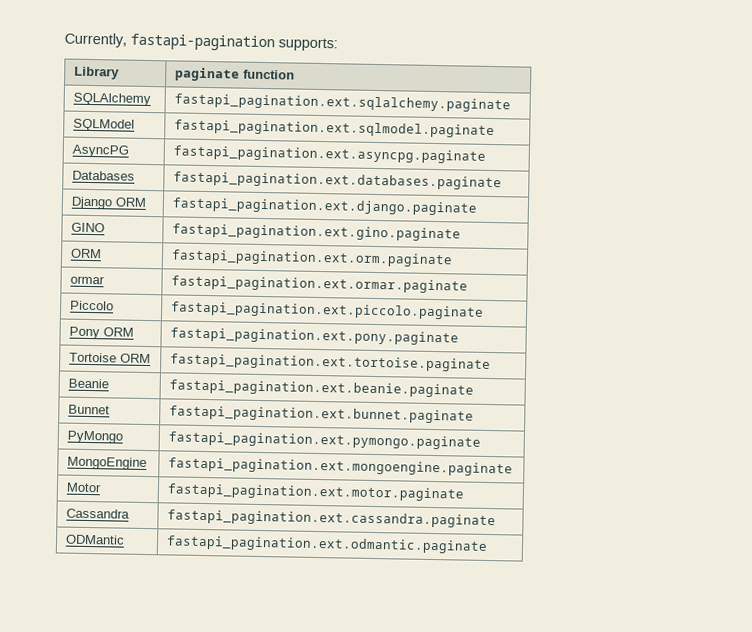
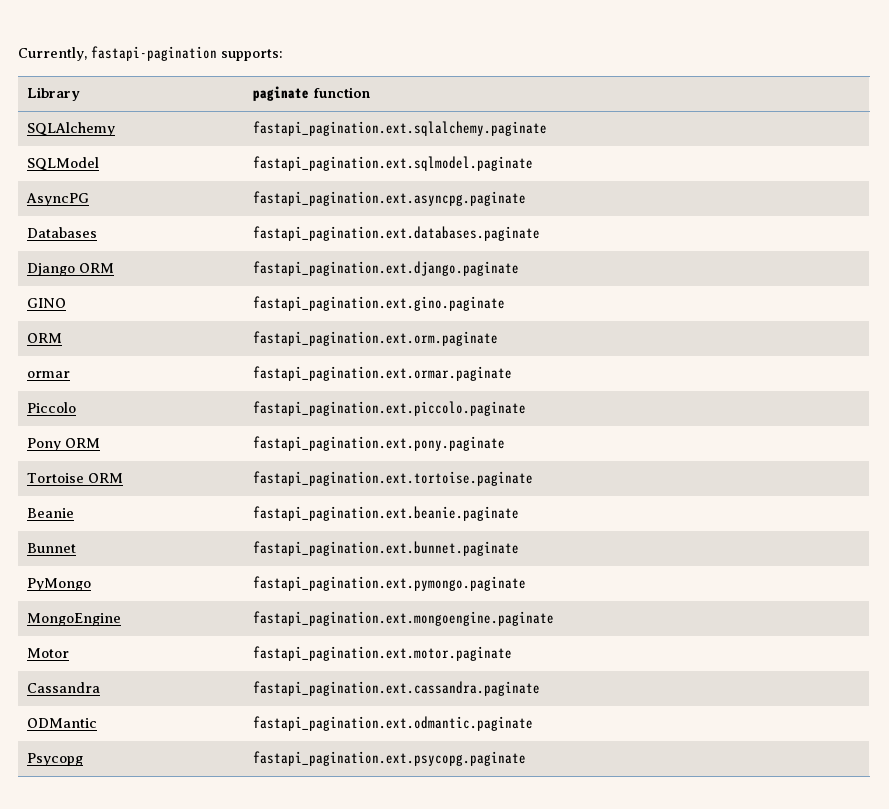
(488, 544) none -> [26,753,83,766] [252,751,526,766] // Psycopg | fastapi_pagination.ext.psycopg.paginate

